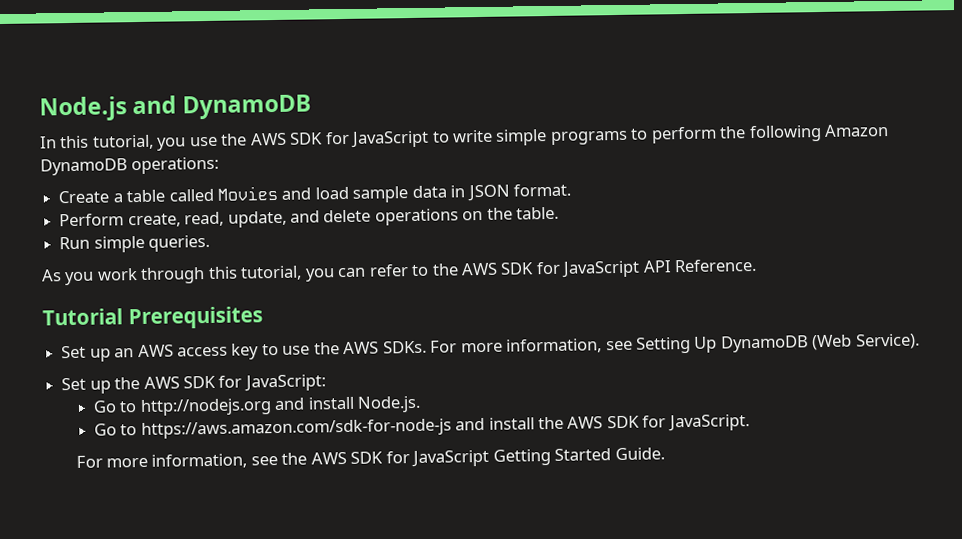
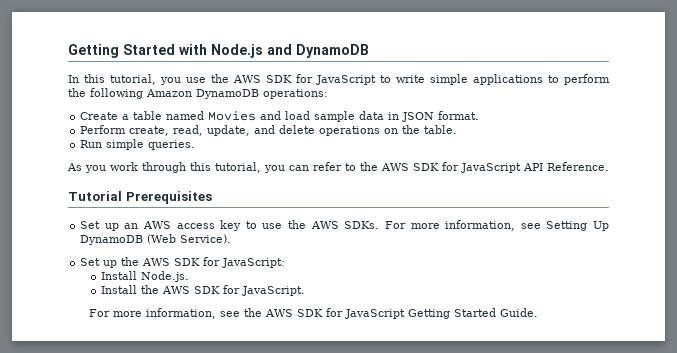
(39, 109) none -> [68,44,207,58] Getting Started with
[549,130,628,145] programs -> [473,74,543,85] applications
[168,188,214,202] called -> [166,111,205,120] named
[92,395,421,417] [93,417,535,440] Go to http://nodejs.org and install Node.js. // Go to https://aws.amazon.com/sdk-for-node-js and install -> [101,271,190,282] [101,285,138,294] Install Node.js. // Install

